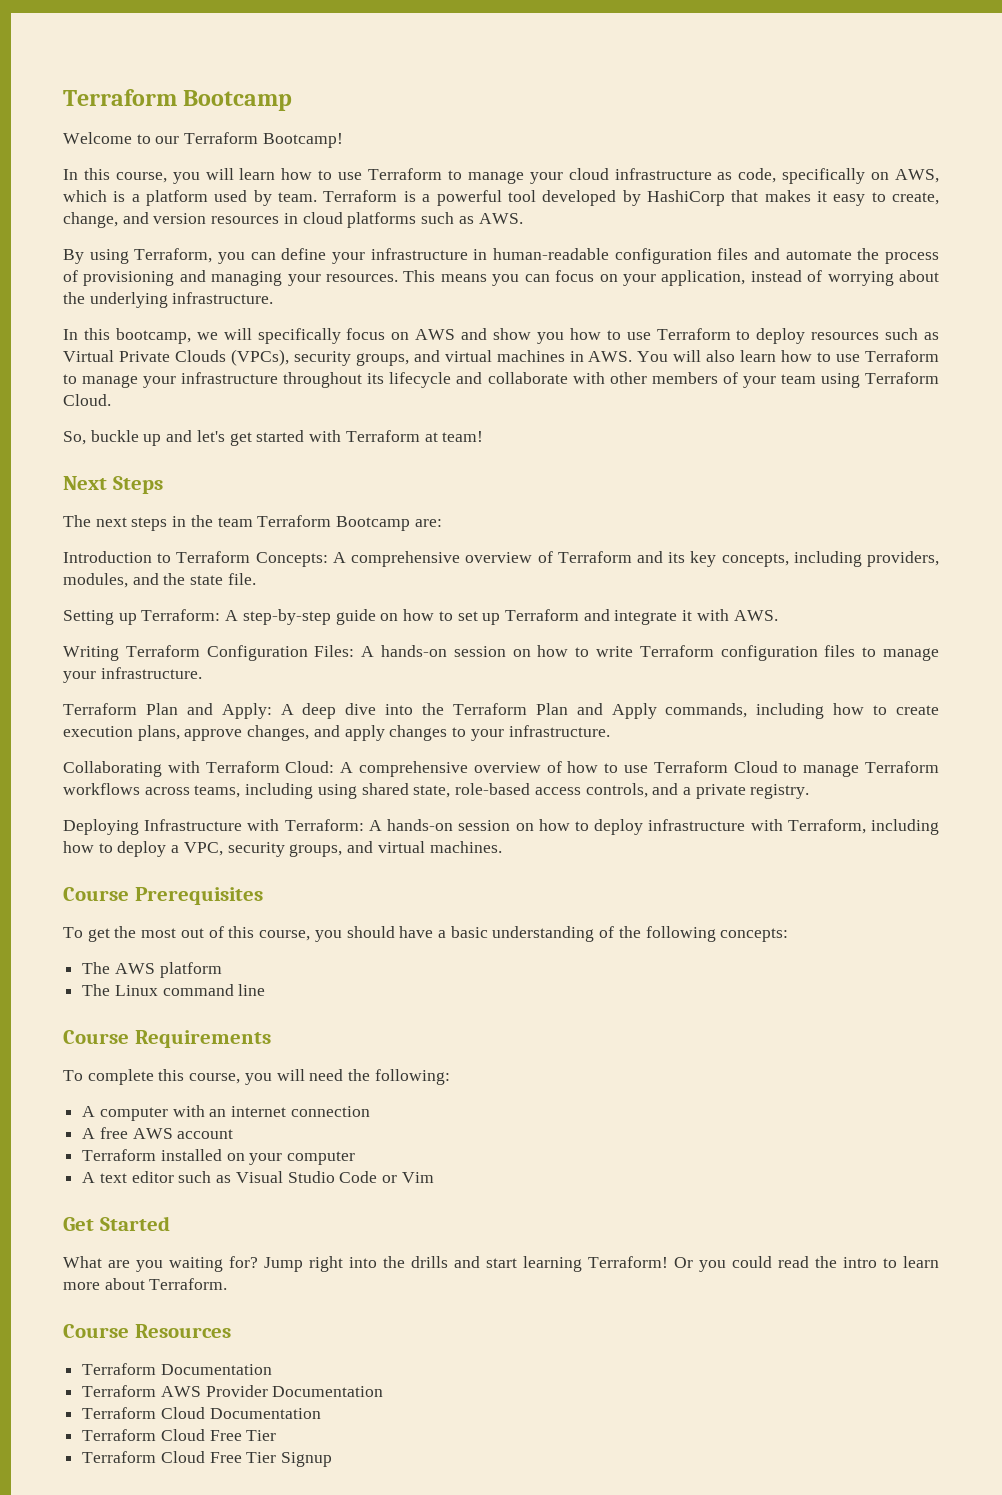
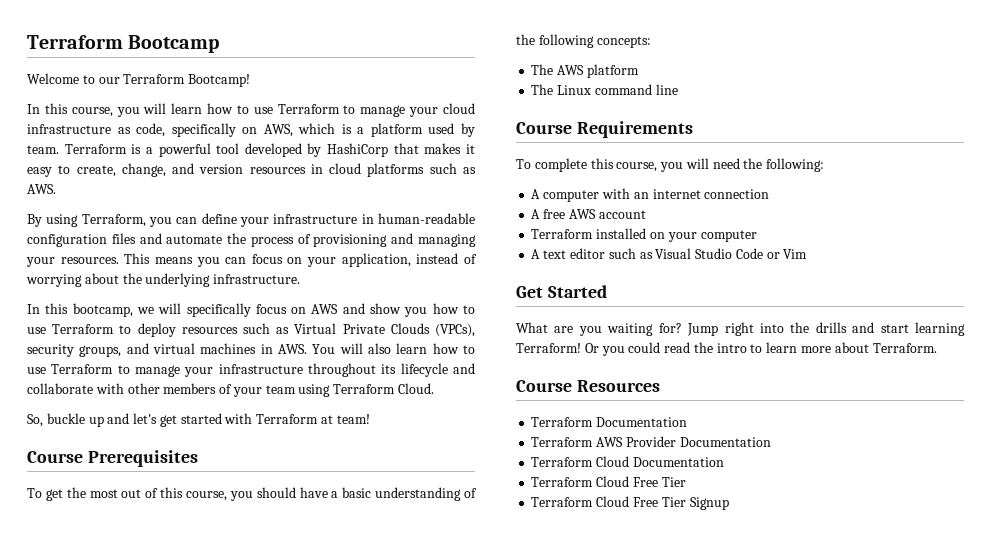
[63,476,163,494] [63,515,442,531] [63,551,939,567] [63,573,256,588] [63,609,778,625] [63,645,939,661] [63,667,202,683] [63,703,939,719] [63,725,610,741] [63,761,939,777] [63,783,810,799] [63,819,939,835] [63,841,502,857] // Next Steps // The next steps in the team Terraform Bootcamp are: // Introduction to Terraform Concepts: A comprehensive overview of Terraform and its key concepts, including providers, modules, and the state file. // Setting up Terraform: A step-by-step guide on how to set up Terraform and integrate it with AWS. // Writing Terraform Configuration Files: A hands-on session on how to write Terraform configuration files to manage your infrastructure. // Terraform Plan and Apply: A deep dive into the Terraform Plan and Apply commands, including how to create execution plans, approve changes, and apply changes to your infrastructure. // Collaborating with Terraform Cloud: A comprehensive overview of how to use Terraform Cloud to manage Terraform workflows across teams, including using shared state, role-based access controls, and a private registry. // Deploying Infrastructure with Terraform: A hands-on session on how to deploy infrastructure with Terraform, including how to deploy a VPC, security groups, and virtual machines. -> (370, 419) none

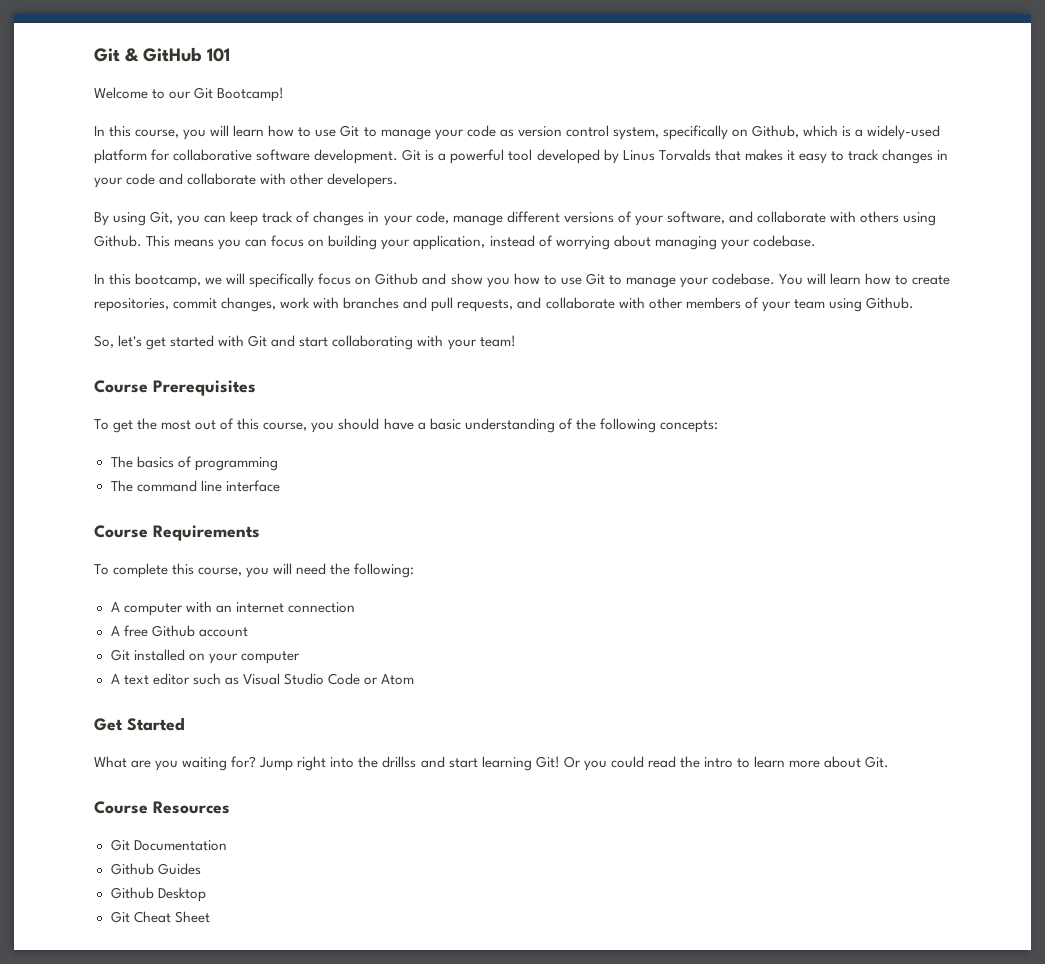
[27,35,220,53] Terraform Bootcamp -> [94,47,231,62] Git & GitHub 101
[123,74,186,84] Terraform -> [194,87,214,99] Git
[277,103,476,117] [27,123,166,137] Terraform to manage your cloud infrastructure as code, -> [340,125,659,140] Git to manage your code as version control system,
[263,124,293,137] AWS, -> [752,125,799,138] Github,
[370,123,476,137] [27,144,127,154] platform used by team. Terraform -> [867,125,941,140] [94,149,422,164] widely-used platform for collaborative software development. Git
[327,143,389,157] HashiCorp -> [622,149,711,161] Linus Torvalds
[76,163,476,177] [27,184,56,194] create, change, and version resources in cloud platforms such as AWS. -> [847,149,949,164] [94,173,399,188] track changes in your code and collaborate with other developers.
[81,213,475,227] [27,233,476,247] [26,257,119,267] Terraform, you can define your infrastructure in human-readable configuration files and automate the process of provisioning and managing your resources. -> [150,211,937,226] [94,235,142,247] Git, you can keep track of changes in your code, manage different versions of your software, and collaborate with others using Github.
(303, 260) none -> [328,235,378,250] building
[122,273,301,287] the underlying infrastructure. -> [654,235,816,250] managing your codebase.
[311,304,339,314] AWS -> [375,273,419,285] Github
[52,323,475,337] [27,343,307,357] Terraform to deploy resources such as Virtual Private Clouds (VPCs), security groups, and virtual machines in AWS. -> [585,273,775,288] Git to manage your codebase.
[367,343,475,354] [27,363,448,377] also learn how to use Terraform to manage your infrastructure throughout its lifecycle -> [830,273,951,285] [94,297,514,312] learn how to create repositories, commit changes, work with branches and pull requests,
[333,383,435,394] Terraform Cloud. -> [865,297,914,309] Github.
[46,413,130,427] buckle up and -> (114, 341) none
[256,414,334,424] Terraform at -> [248,335,477,350] Git and start collaborating with your
[557,64,639,78] [531,84,592,95] AWS platform // The Linux -> [136,456,278,471] [110,480,133,492] basics of programming // The
(678, 89) none -> [225,480,280,492] interface
[568,209,596,219] AWS -> [151,625,195,637] Github
[531,229,594,239] Terraform -> [110,649,130,661] Git
[783,249,808,259] Vim -> [380,674,414,685] Atom
[815,322,847,333] drills -> [382,756,417,768] drillss
[516,343,581,353] Terraform! -> [535,756,560,768] Git!
[872,343,937,353] Terraform. -> [865,756,890,768] Git.
[531,417,688,427] [531,436,771,447] [531,456,724,467] [531,476,686,487] [531,496,729,510] Terraform Documentation // Terraform AWS Provider Documentation // Terraform Cloud Documentation // Terraform Cloud Free Tier // Terraform Cloud Free Tier Signup -> [110,839,227,851] [110,863,201,875] [110,887,206,902] [110,911,210,923] Git Documentation // Github Guides // Github Desktop // Git Cheat Sheet

